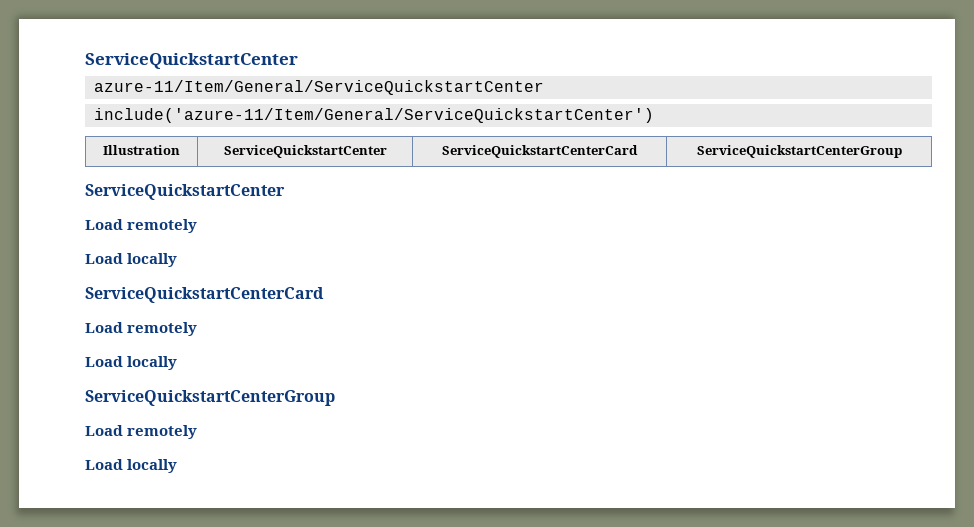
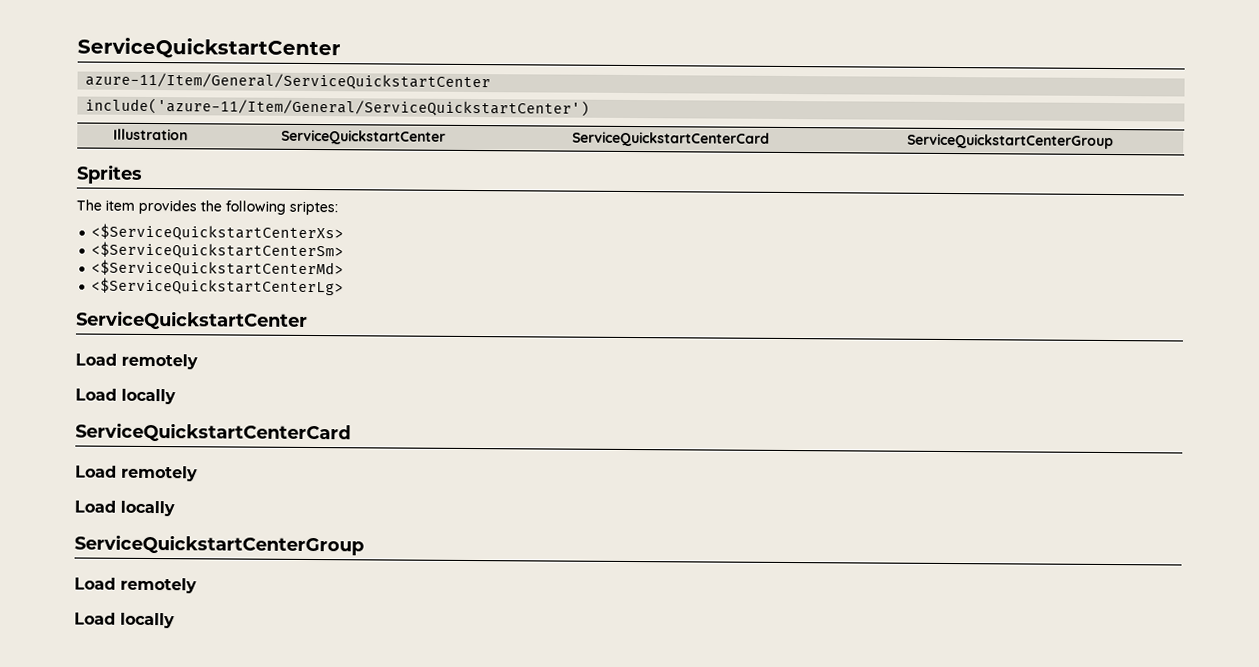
(902, 151) none -> [76,164,143,184] [76,199,338,216] [91,223,345,242] [91,241,345,260] [91,259,345,278] [91,277,345,296] // Sprites // The item provides the following sriptes: // <$ServiceQuickstartCenterXs> // <$ServiceQuickstartCenterSm> // <$ServiceQuickstartCenterMd> // <$ServiceQuickstartCenterLg>

